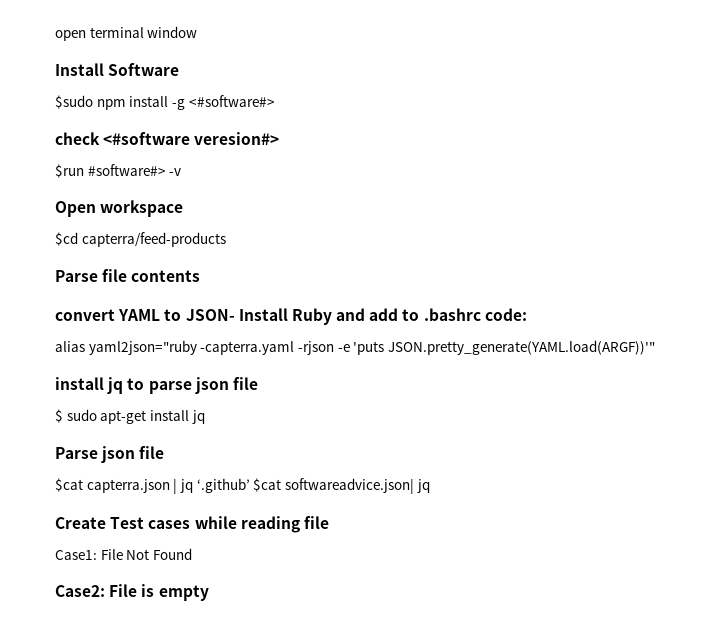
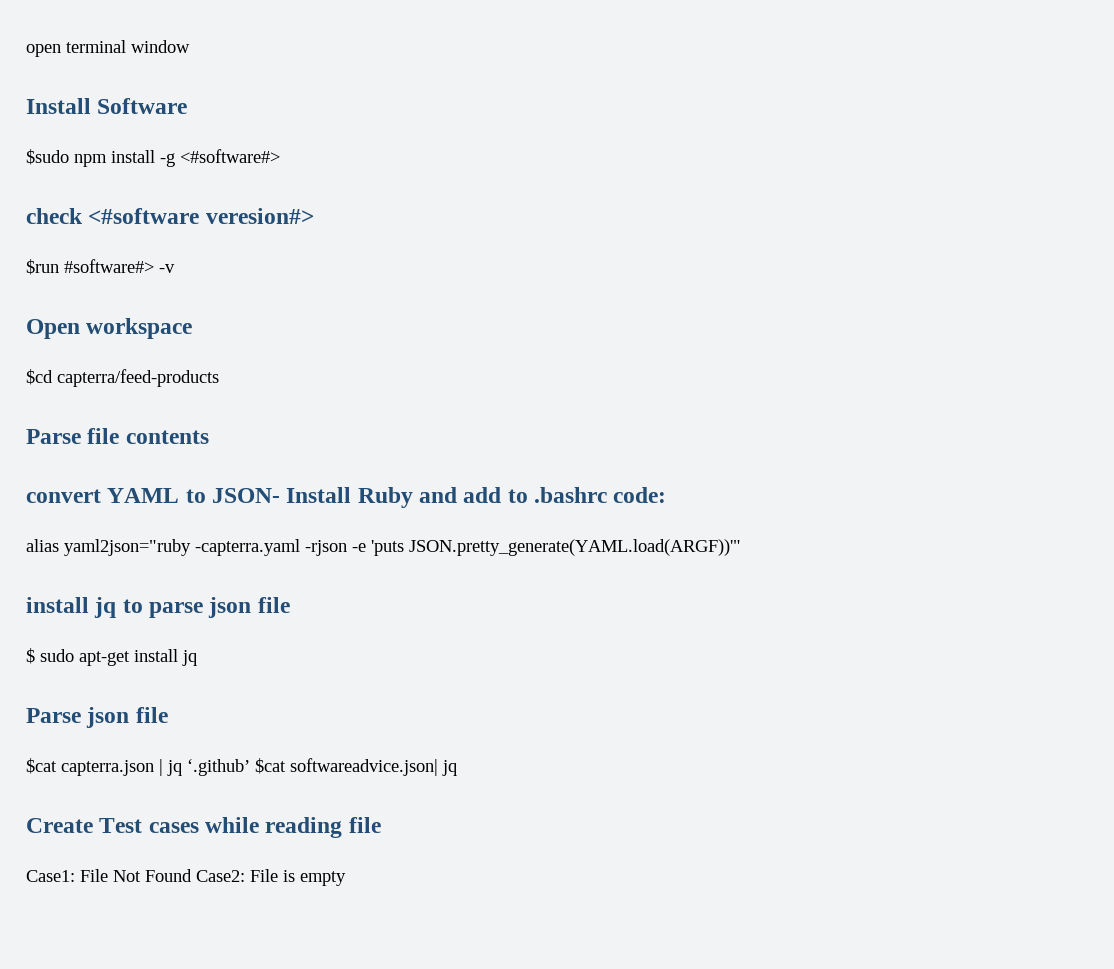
(192, 554) // -> (192, 875) none

